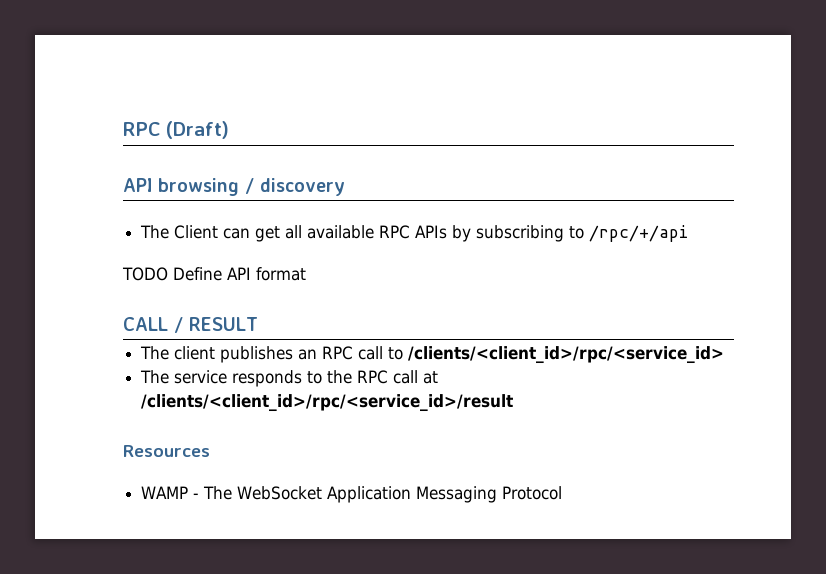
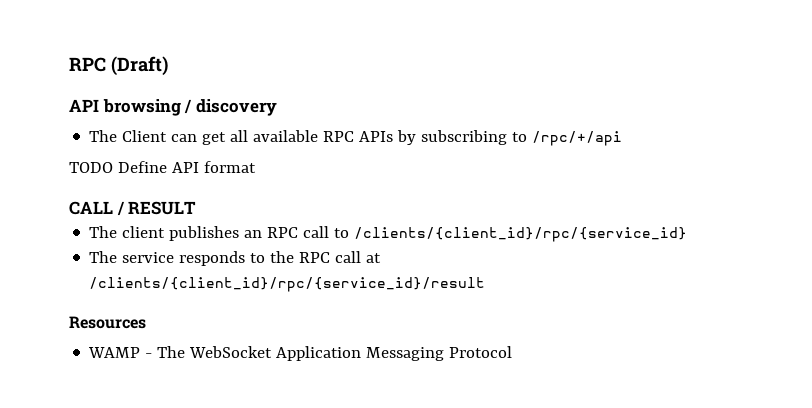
[408,346,725,364] /clients/<client_id>/rpc/<service_id> -> [354,227,688,242] /clients/{client_id}/rpc/{service_id}
[141,394,514,412] /clients/<client_id>/rpc/<service_id>/result -> [89,277,486,292] /clients/{client_id}/rpc/{service_id}/result

